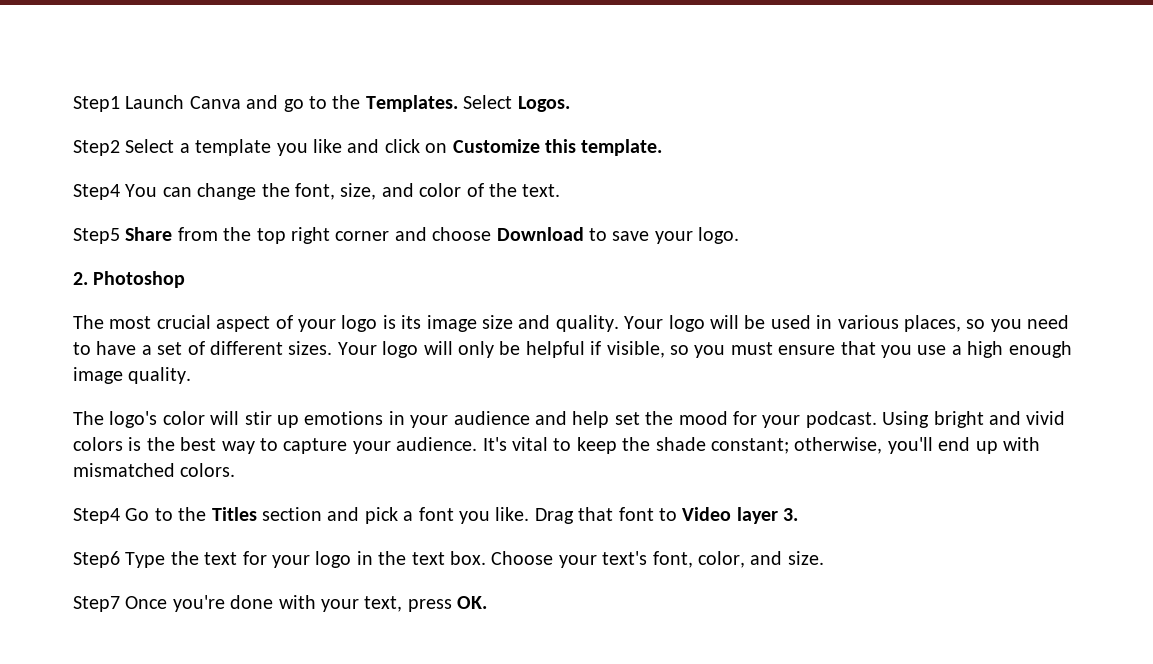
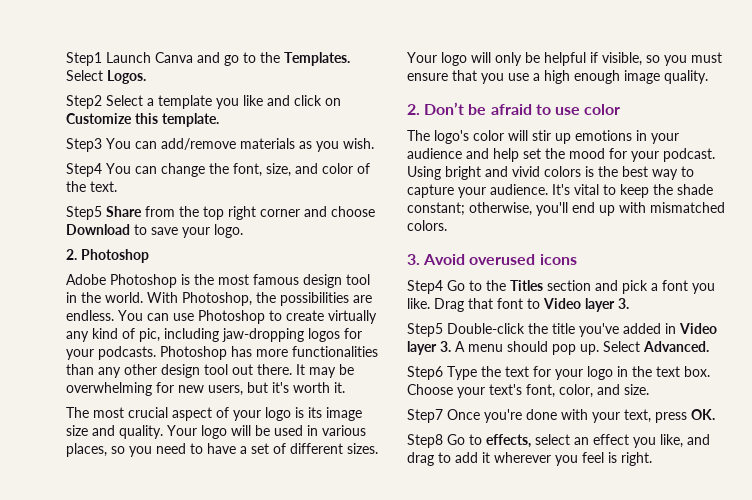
(663, 147) none -> [66,138,374,152] // Step3 You can add/remove materials as you wish.
(186, 279) none -> [66,274,370,288] [66,292,372,306] [66,310,377,324] [66,328,362,342] [66,346,378,360] [66,364,354,378] [66,382,345,396] // Adobe Photoshop is the most famous design tool in the world. With Photoshop, the possibilities are endless. You can use Photoshop to create virtually any kind of pic, including jaw-dropping logos for your podcasts. Photoshop has more functionalities than any other design tool out there. It may be overwhelming for new users, but it's worth it.
(192, 375) none -> [407,102,621,115] // 2. Don’t be afraid to use color
(236, 470) none -> [407,254,577,265] // 3. Avoid overused icons
(799, 514) none -> [407,323,717,337] [407,341,709,355] // Step5 Double-click the title you've added in Video layer 3. A menu should pop up. Select Advanced.
(488, 602) none -> [407,434,710,448] [407,452,652,466] // Step8 Go to effects, select an effect you like, and drag to add it wherever you feel is right.

